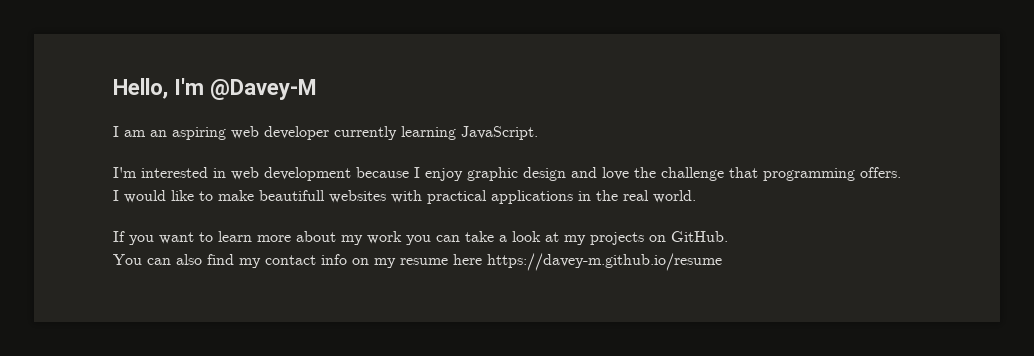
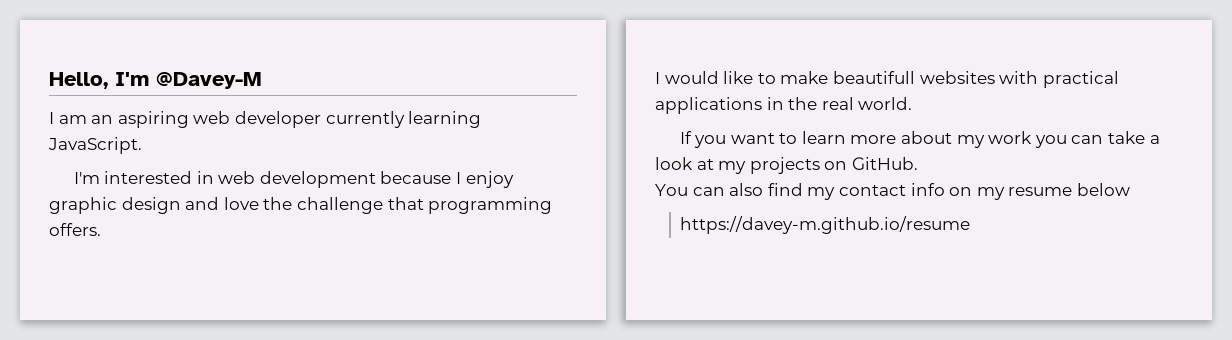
[453,254,482,265] here -> [1076,183,1130,196] below //

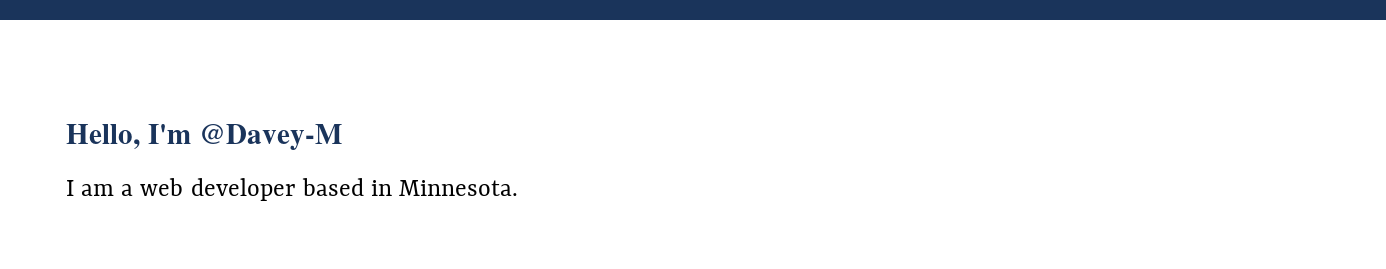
[91,111,482,128] [48,137,142,154] [73,171,514,188] [49,197,553,214] [49,223,101,236] [655,71,1119,88] [655,97,913,114] [679,131,1160,148] [655,157,918,174] [655,183,1130,200] [680,216,971,234] an aspiring web developer currently learning JavaScript. // I'm interested in web development because I enjoy graphic design and love the challenge that programming offers. // I would like to make beautifull websites with practical applications in the real world. // If you want to learn more about my work you can take a look at my projects on GitHub. // You can also find my contact info on my resume below // https://davey-m.github.io/resume -> [121,178,519,201] a web developer based in Minnesota.

